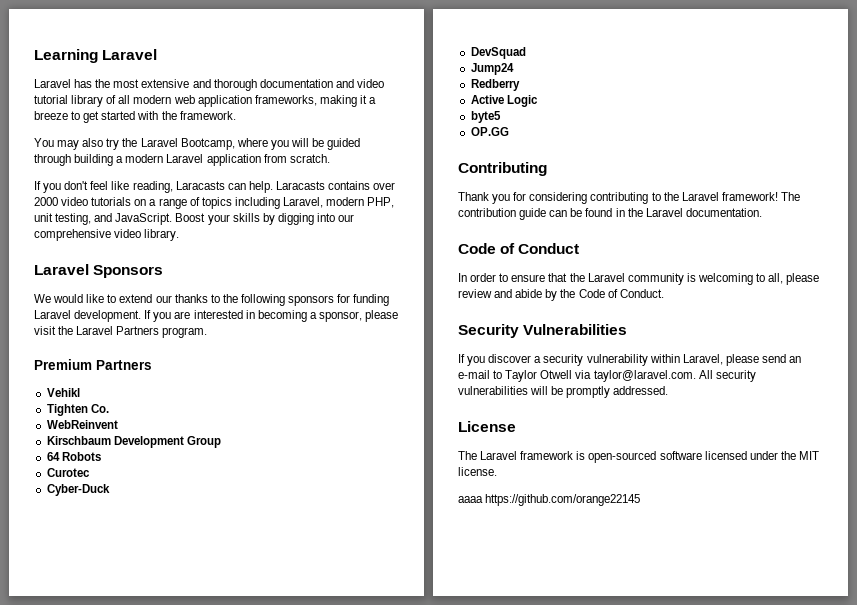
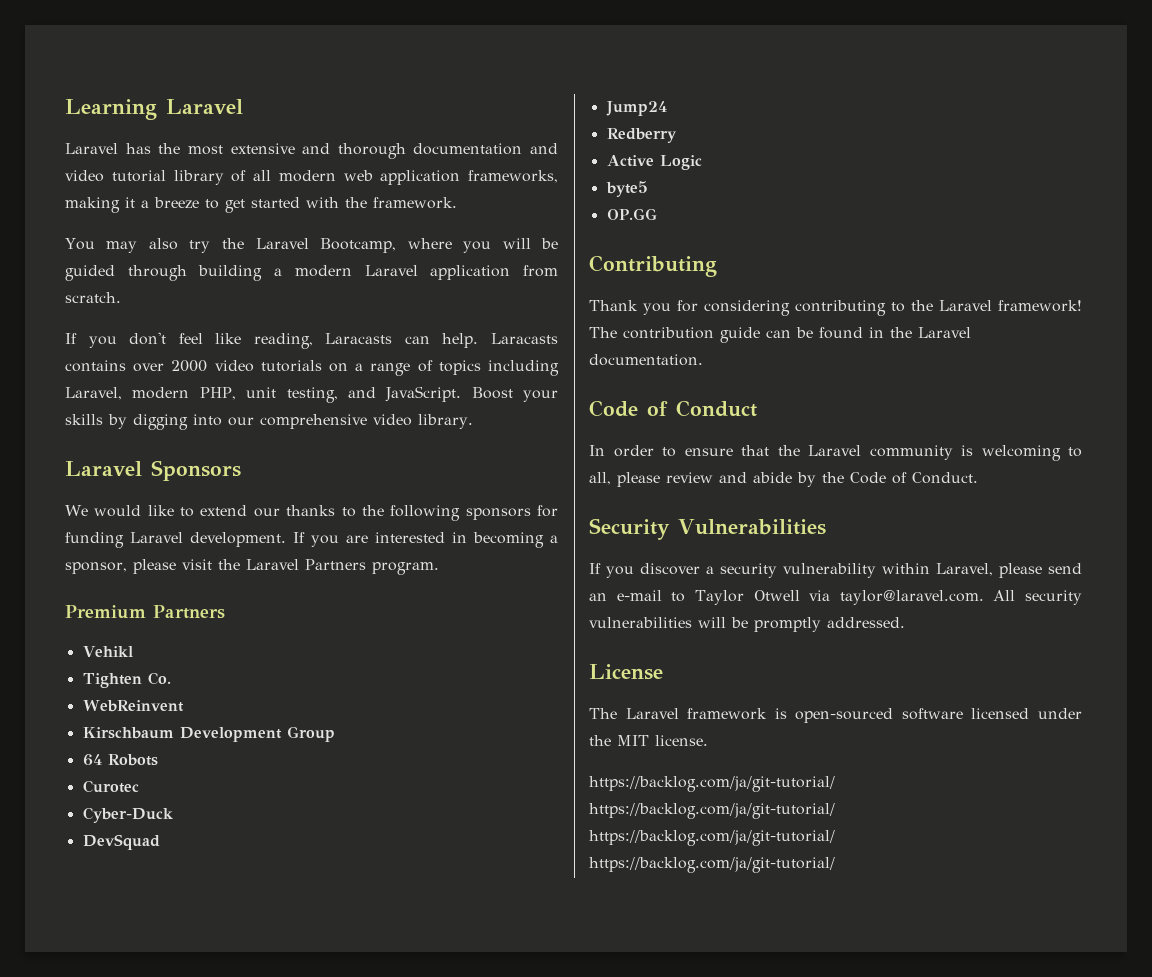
[458,494,641,506] aaaa https://github.com/orange22145 -> [589,776,835,792] [589,803,835,819] [589,830,835,846] [589,857,835,873] https://backlog.com/ja/git-tutorial/ https://backlog.com/ja/git-tutorial/ https://backlog.com/ja/git-tutorial/ https://backlog.com/ja/git-tutorial/

